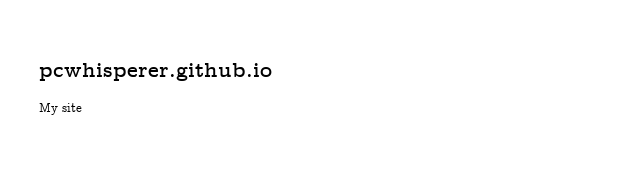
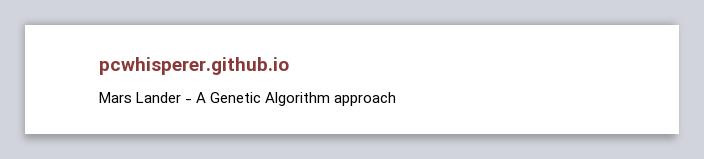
[39,102,82,115] My site -> [99,92,397,106] Mars Lander - A Genetic Algorithm approach

